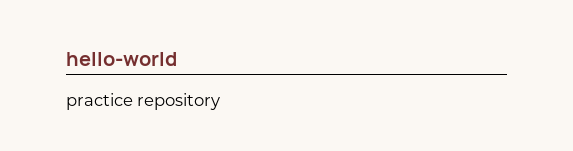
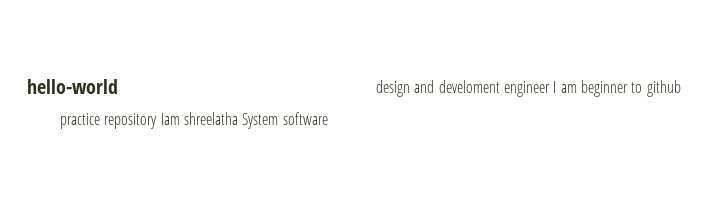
(221, 101) none -> [160,112,328,129] [376,80,681,97] Iam shreelatha System software design and develoment engineer I am beginner to github

